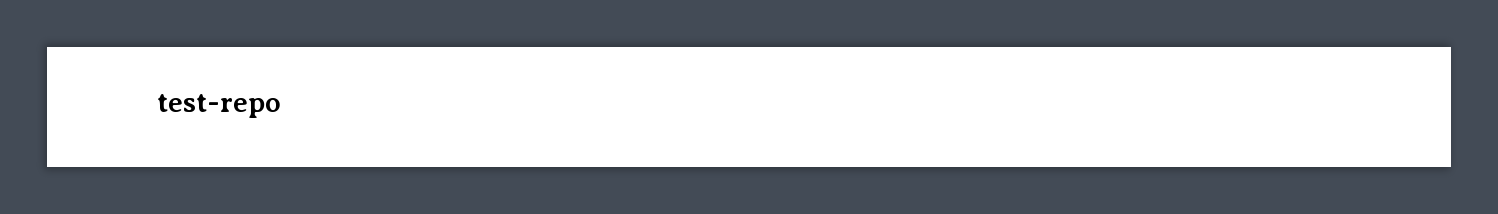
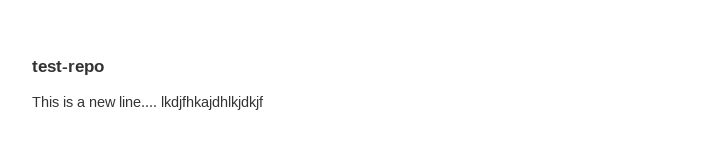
(281, 106) none -> [32,96,264,110] // This is a new line.... lkdjfhkajdhlkjdkjf

